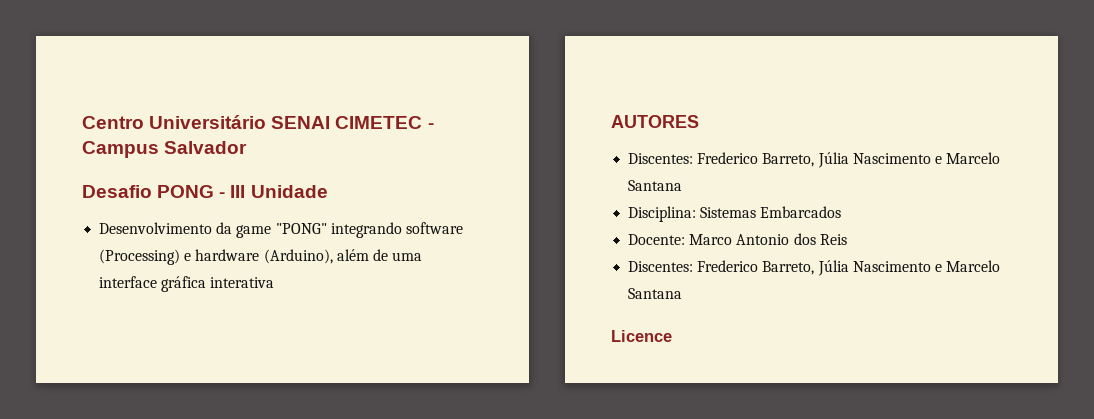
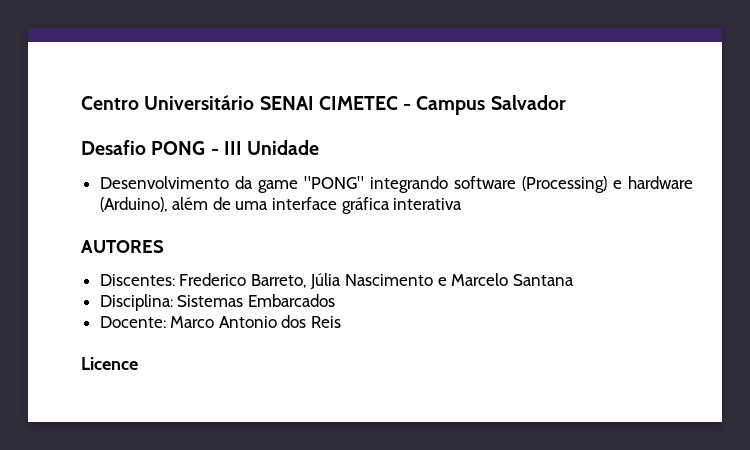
[628,260,1001,276] [628,288,683,299] // Discentes: Frederico Barreto, Júlia Nascimento e Marcelo Santana -> (342, 322) none

